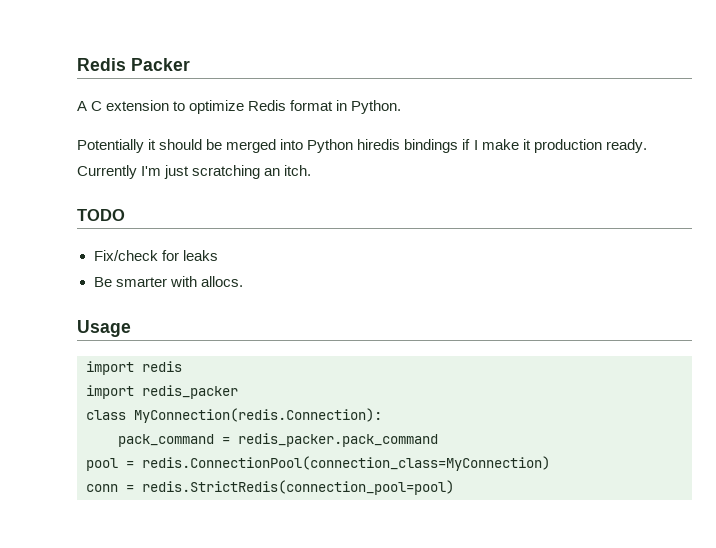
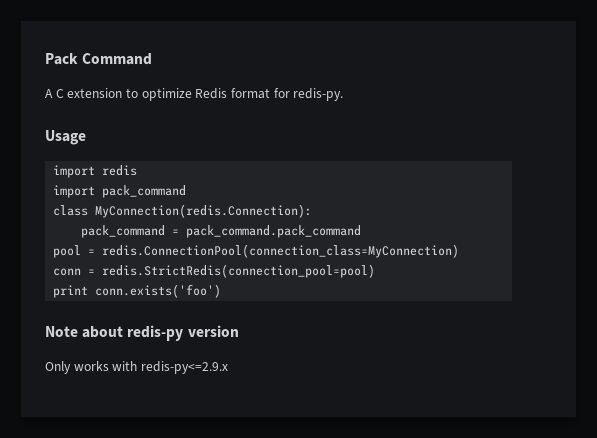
[77,58,190,71] Redis Packer -> [45,53,153,65] Pack Command
[336,100,402,114] [77,139,647,153] [77,165,312,179] [77,209,125,221] [93,250,218,261] [93,276,243,287] in Python. // Potentially it should be merged into Python hiredis bindings if I make it production ready. Currently I'm just scratching an itch. // TODO // Fix/check for leaks // Be smarter with allocs. -> [273,88,344,101] for redis-py.
[142,385,238,399] redis_packer -> [102,185,187,198] pack_command
[238,433,438,447] redis_packer.pack_command -> [186,225,362,238] pack_command.pack_command
(454, 487) none -> [53,284,222,298] [45,325,239,341] [45,361,228,374] // print conn.exists('foo') // Note about redis-py version // Only works with redis-py<=2.9.x

